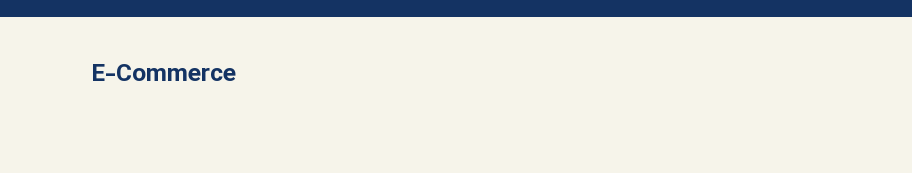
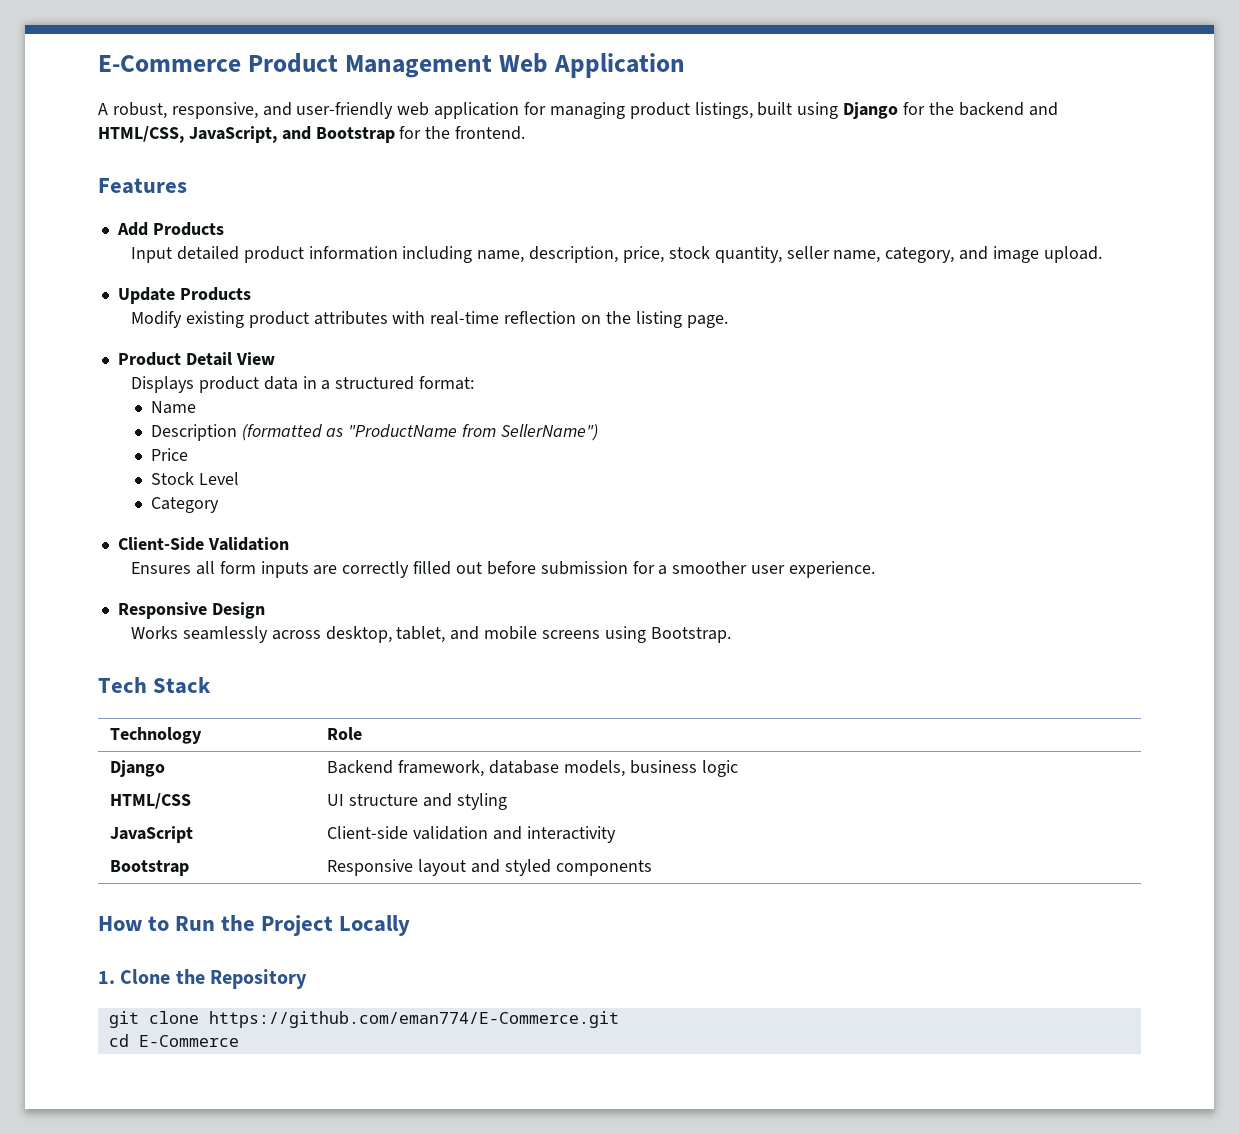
[91,64,236,81] E-Commerce -> [98,53,685,78] [98,102,1058,119] [98,126,526,143] [98,178,187,194] [116,222,224,236] [130,246,1102,263] [117,287,251,304] [130,311,728,328] [117,352,275,366] [130,376,475,393] [150,401,196,414] [150,424,599,441] [150,448,188,461] [150,472,239,485] [150,497,219,513] [117,537,289,551] [130,561,875,578] [117,602,265,619] [130,626,731,643] [98,677,212,694] [110,727,203,744] [327,727,363,740] [110,760,166,777] [327,760,738,777] [110,793,192,809] [327,793,507,810] [110,826,194,843] [327,826,616,843] [110,860,190,876] [327,859,652,876] [98,915,411,936] [98,969,308,989] [108,1011,619,1028] [108,1034,239,1047] E-Commerce Product Management Web Application // A robust, responsive, and user-friendly web application for managing product listings, built using Django for the backend and HTML/CSS, JavaScript, and Bootstrap for the frontend. // Features // Add Products // Input detailed product information including name, description, price, stock quantity, seller name, category, and image upload. // Update Products // Modify existing product attributes with real-time reflection on the listing page. // Product Detail View // Displays product data in a structured format: // Name // Description (formatted as "ProductName from SellerName") // Price // Stock Level // Category // Client-Side Validation // Ensures all form inputs are correctly filled out before submission for a smoother user experience. // Responsive Design // Works seamlessly across desktop, tablet, and mobile screens using Bootstrap. // Tech Stack // Technology | Role // Django | Backend framework, database models, business logic // HTML/CSS | UI structure and styling // JavaScript | Client-side validation and interactivity // Bootstrap | Responsive layout and styled components // How to Run the Project Locally // 1. Clone the Repository // git clone https://github.com/eman774/E-Commerce.git // cd E-Commerce

